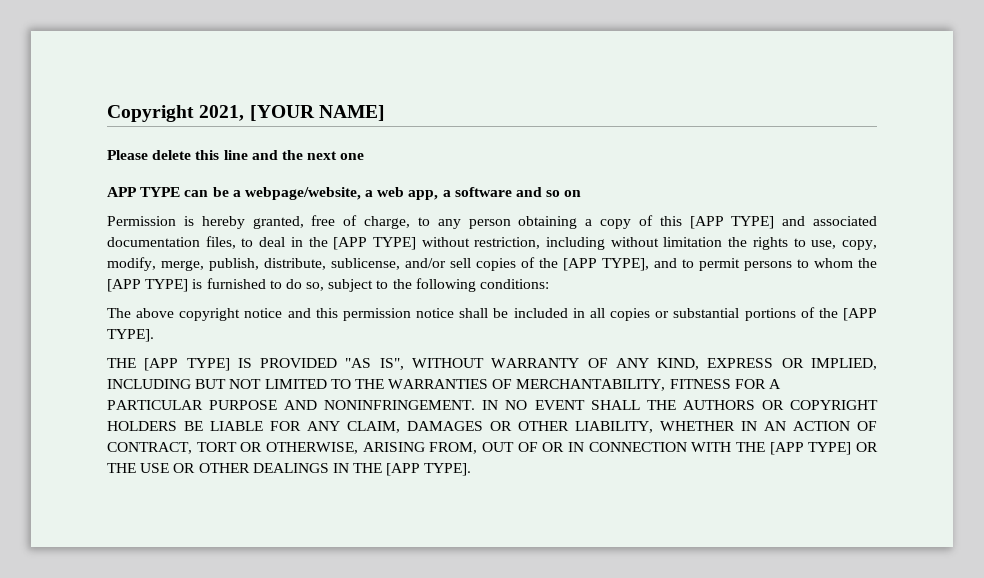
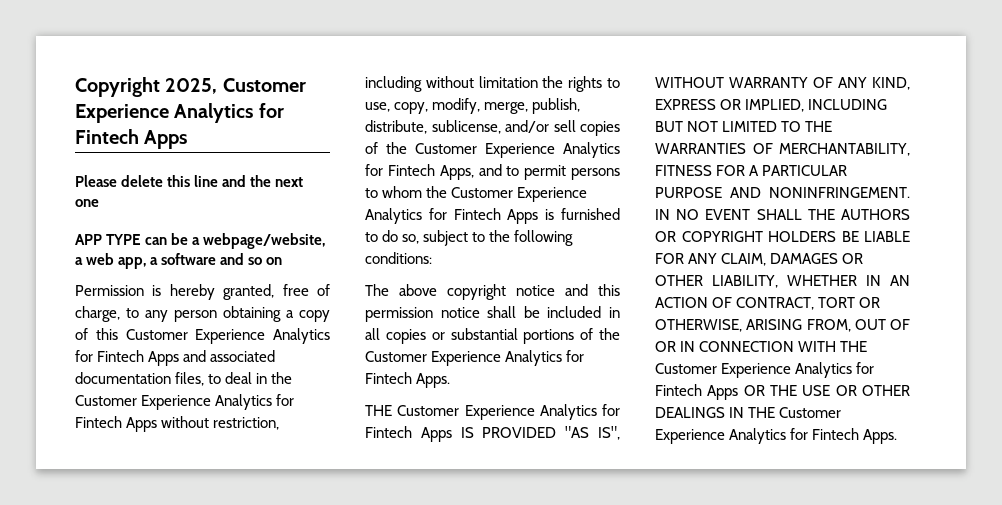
[199,105,385,121] 2021, [YOUR NAME] -> [165,78,306,94] [75,103,284,123] [75,129,188,149] 2025, Customer Experience Analytics for Fintech Apps
[689,216,775,229] [APP TYPE] -> [125,328,330,344] [75,350,180,366] Customer Experience Analytics for Fintech Apps
[333,237,416,250] [APP TYPE] -> [75,394,295,410] [75,416,158,432] Customer Experience Analytics for Fintech Apps
[563,258,649,271] [APP TYPE], -> [415,142,620,158] [365,164,474,180] Customer Experience Analytics for Fintech Apps,
[107,279,189,292] [APP TYPE] -> [451,187,588,202] [365,208,539,224] Customer Experience Analytics for Fintech Apps
[842,308,877,321] [107,329,154,342] [107,358,230,371] [APP TYPE]. // THE [APP TYPE] -> [365,350,585,366] [365,372,451,388] [365,404,620,420] [365,426,452,442] Customer Experience Analytics for Fintech Apps. // THE Customer Experience Analytics for Fintech Apps
[769,442,852,455] [APP TYPE] -> [655,362,875,378] [655,384,739,400] Customer Experience Analytics for Fintech Apps
[386,463,472,476] [APP TYPE]. -> [779,407,842,418] [655,428,898,444] Customer Experience Analytics for Fintech Apps.

